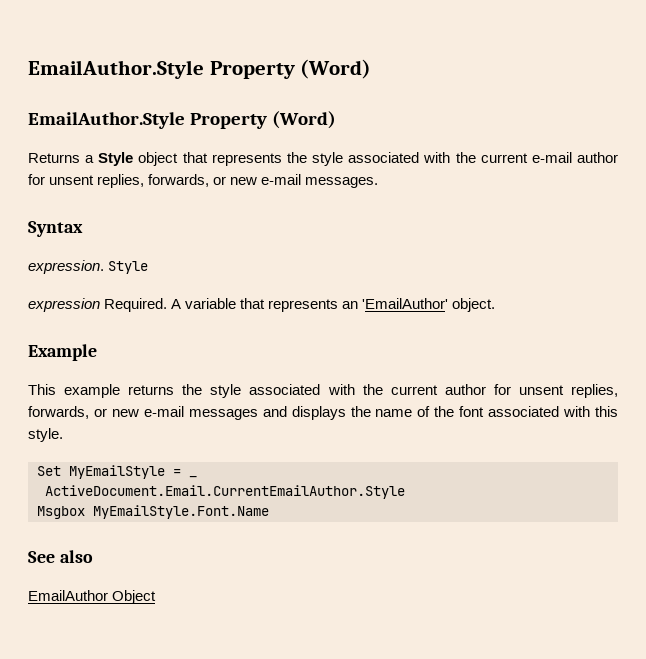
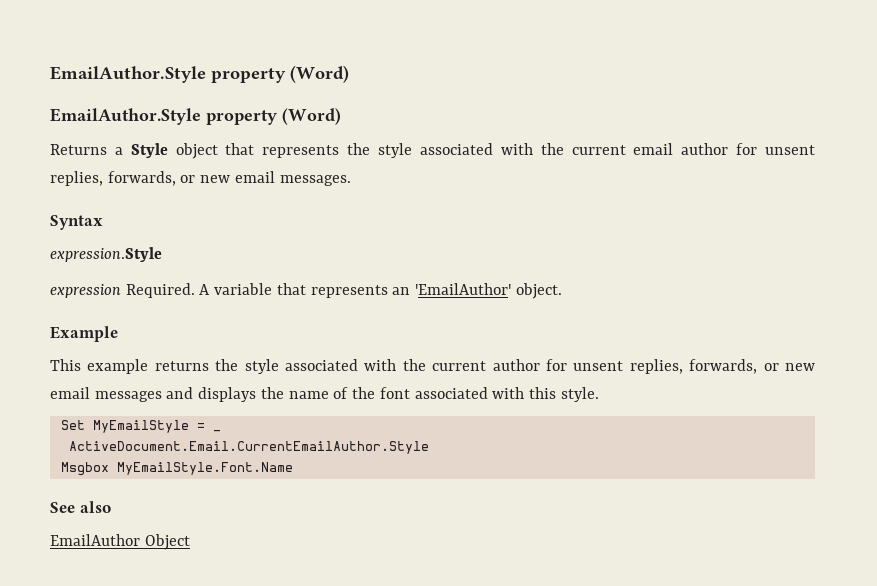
[28,60,295,79] EmailAuthor.Style Property -> [50,66,286,83] EmailAuthor.Style property
[190,113,268,129] Property -> [206,110,277,125] property
[531,152,618,163] [28,174,302,188] e-mail author for unsent replies, forwards, or new e-mail -> [633,143,816,155] [50,171,275,186] email author for unsent replies, forwards, or new email
[28,260,149,274] expression. Style -> [50,247,162,262] expression.Style
[143,406,184,417] e-mail -> [50,387,90,399] email

